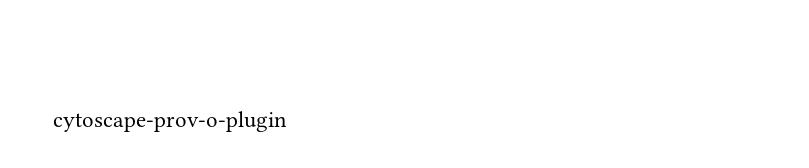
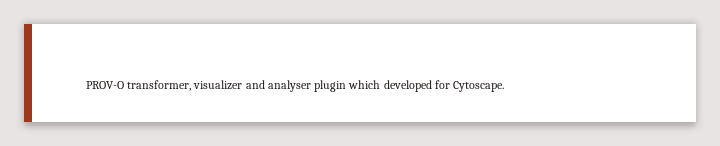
[53,111,287,132] cytoscape-prov-o-plugin -> [86,80,505,92] PROV-O transformer, visualizer and analyser plugin which developed for Cytoscape.

